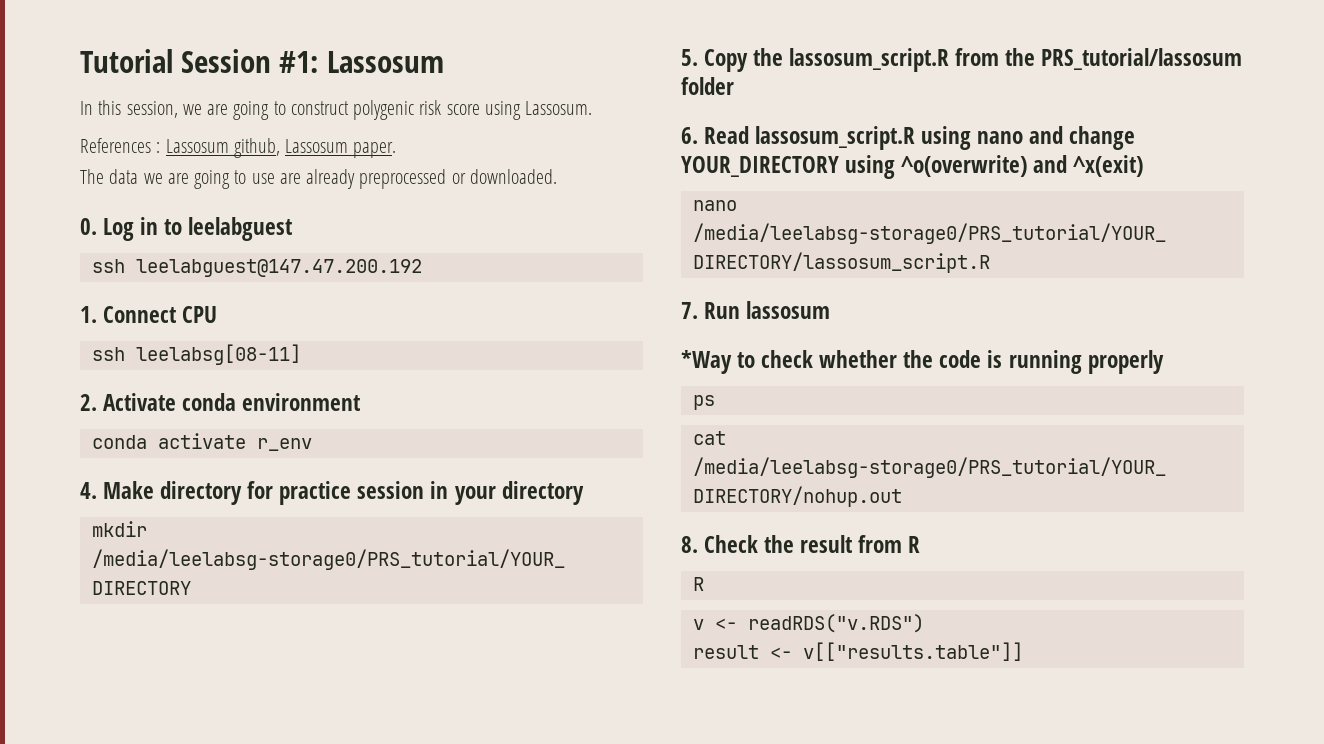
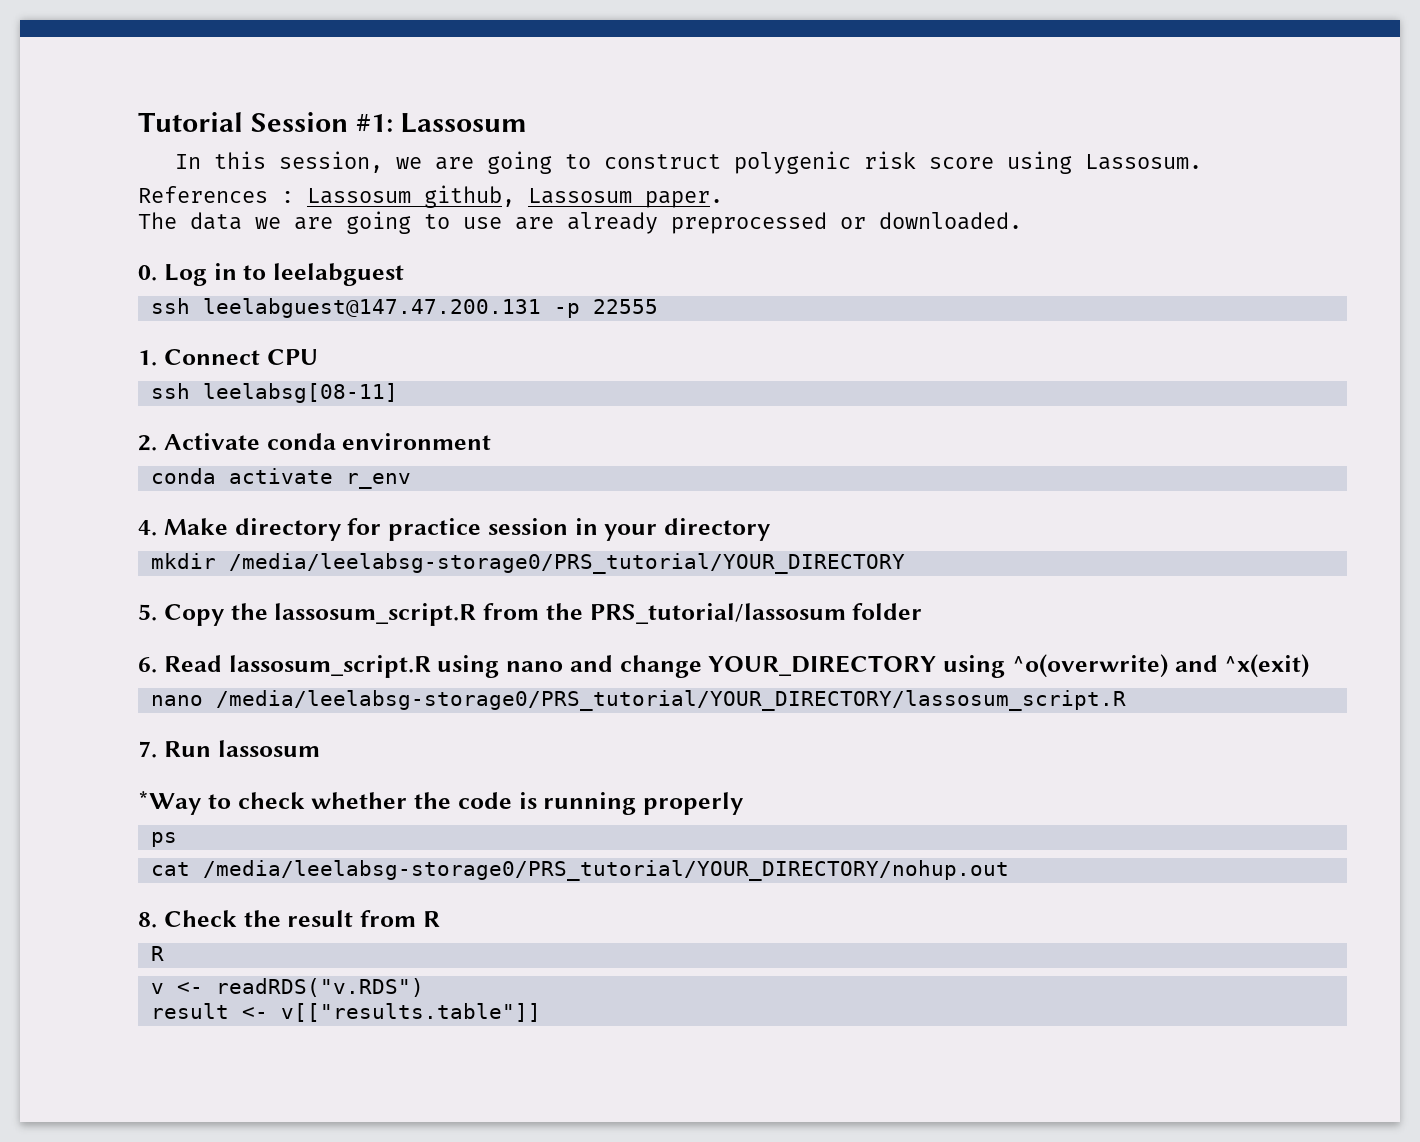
[135,259,422,277] leelabguest@147.47.200.192 -> [202,298,658,318] leelabguest@147.47.200.131 -p 22555

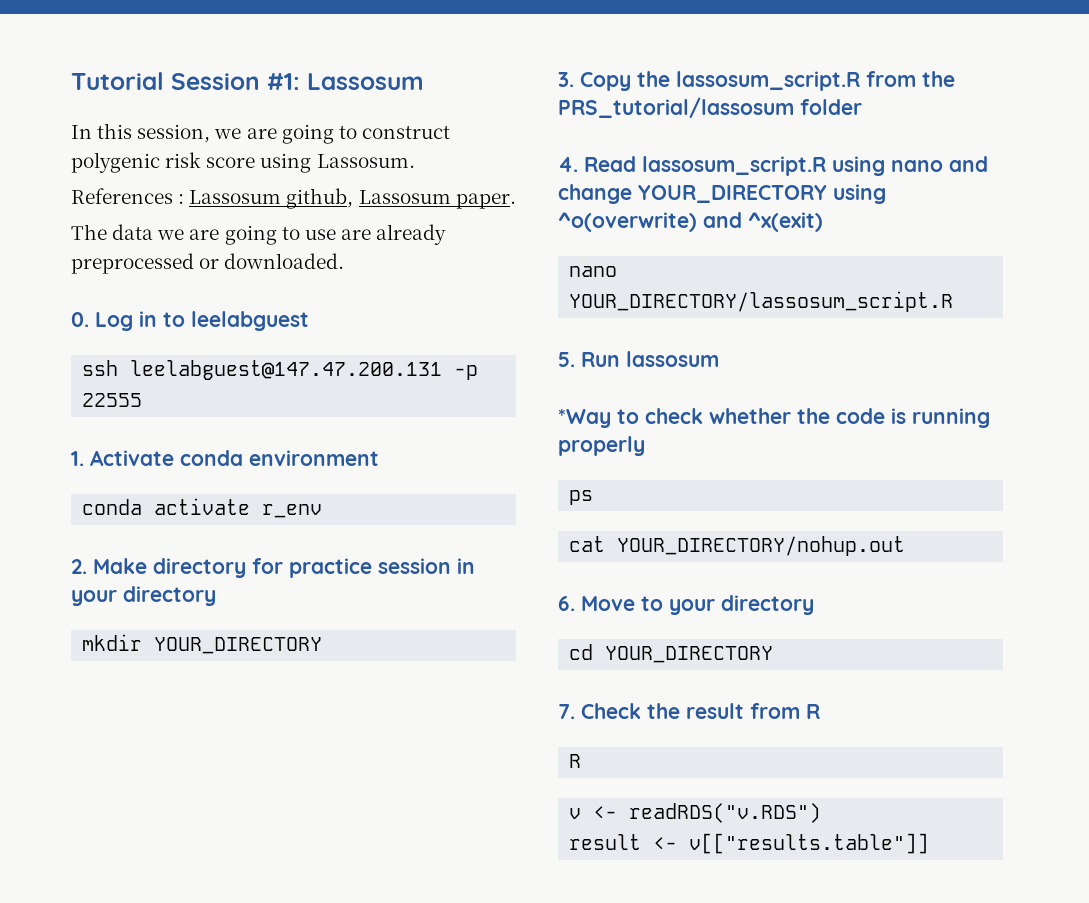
[163,349,318,365] [150,383,398,403] [138,435,157,451] Connect CPU // ssh leelabsg[08-11] // 2. -> (84, 458) none
[138,520,157,536] 4. -> [71,559,87,574] 2.
[228,553,905,574] [138,604,157,621] /media/leelabsg-storage0/PRS_tutorial/YOUR_DIRECTORY // 5. -> [154,637,323,654] [558,72,574,87] YOUR_DIRECTORY // 3.
[138,657,157,673] 6. -> [558,157,578,172] 4.
[215,690,1126,711] [138,741,157,758] /media/leelabsg-storage0/PRS_tutorial/YOUR_DIRECTORY/lassosum_script.R // 7. -> [569,291,954,312] [558,352,575,367] YOUR_DIRECTORY/lassosum_script.R // 5.
[202,860,1009,881] [138,912,157,928] /media/leelabsg-storage0/PRS_tutorial/YOUR_DIRECTORY/nohup.out // 8. -> [617,536,906,556] [558,595,814,615] [569,644,774,663] [558,704,575,719] YOUR_DIRECTORY/nohup.out // 6. Move to your directory // cd YOUR_DIRECTORY // 7.

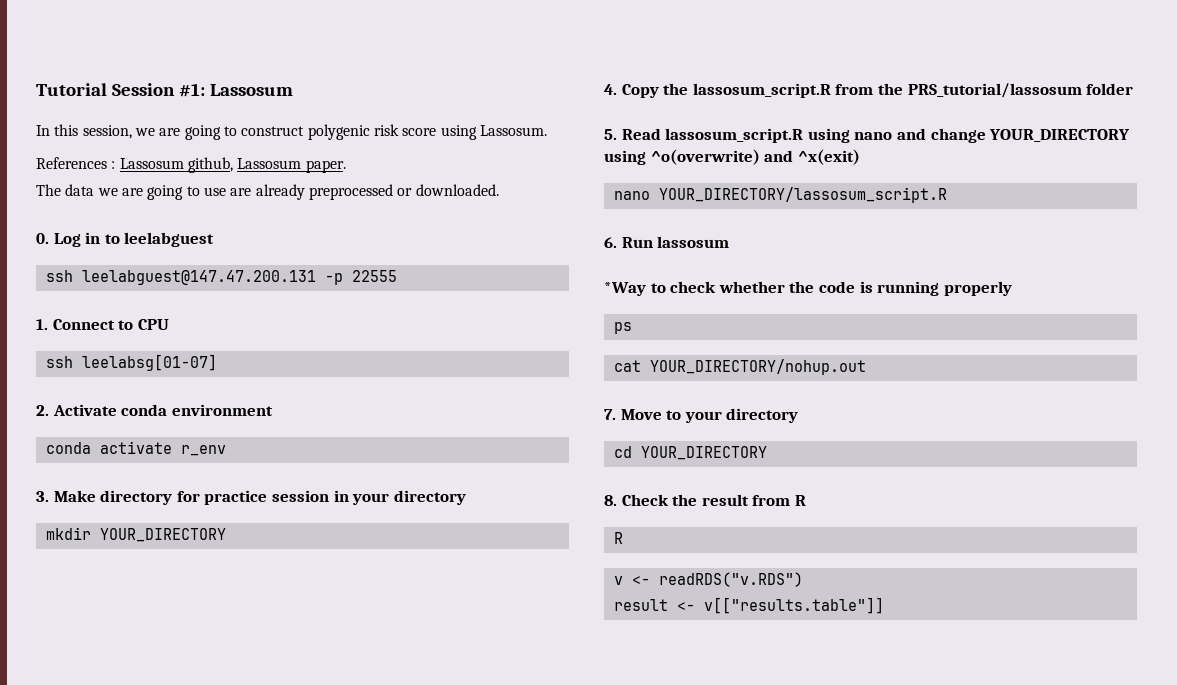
(84, 458) none -> [52,319,169,330] [45,354,217,371] [36,405,49,416] Connect to CPU // ssh leelabsg[01-07] // 2.
[71,559,87,574] 2. -> [36,491,49,502] 3.
[558,72,574,87] 3. -> [604,84,617,95] 4.
[558,157,578,172] 4. -> [604,129,617,140] 5.
[558,352,575,367] 5. -> [604,237,617,248] 6.
[558,596,575,611] 6. -> [604,409,616,420] 7.
[558,704,575,719] 7. -> [604,495,617,506] 8.

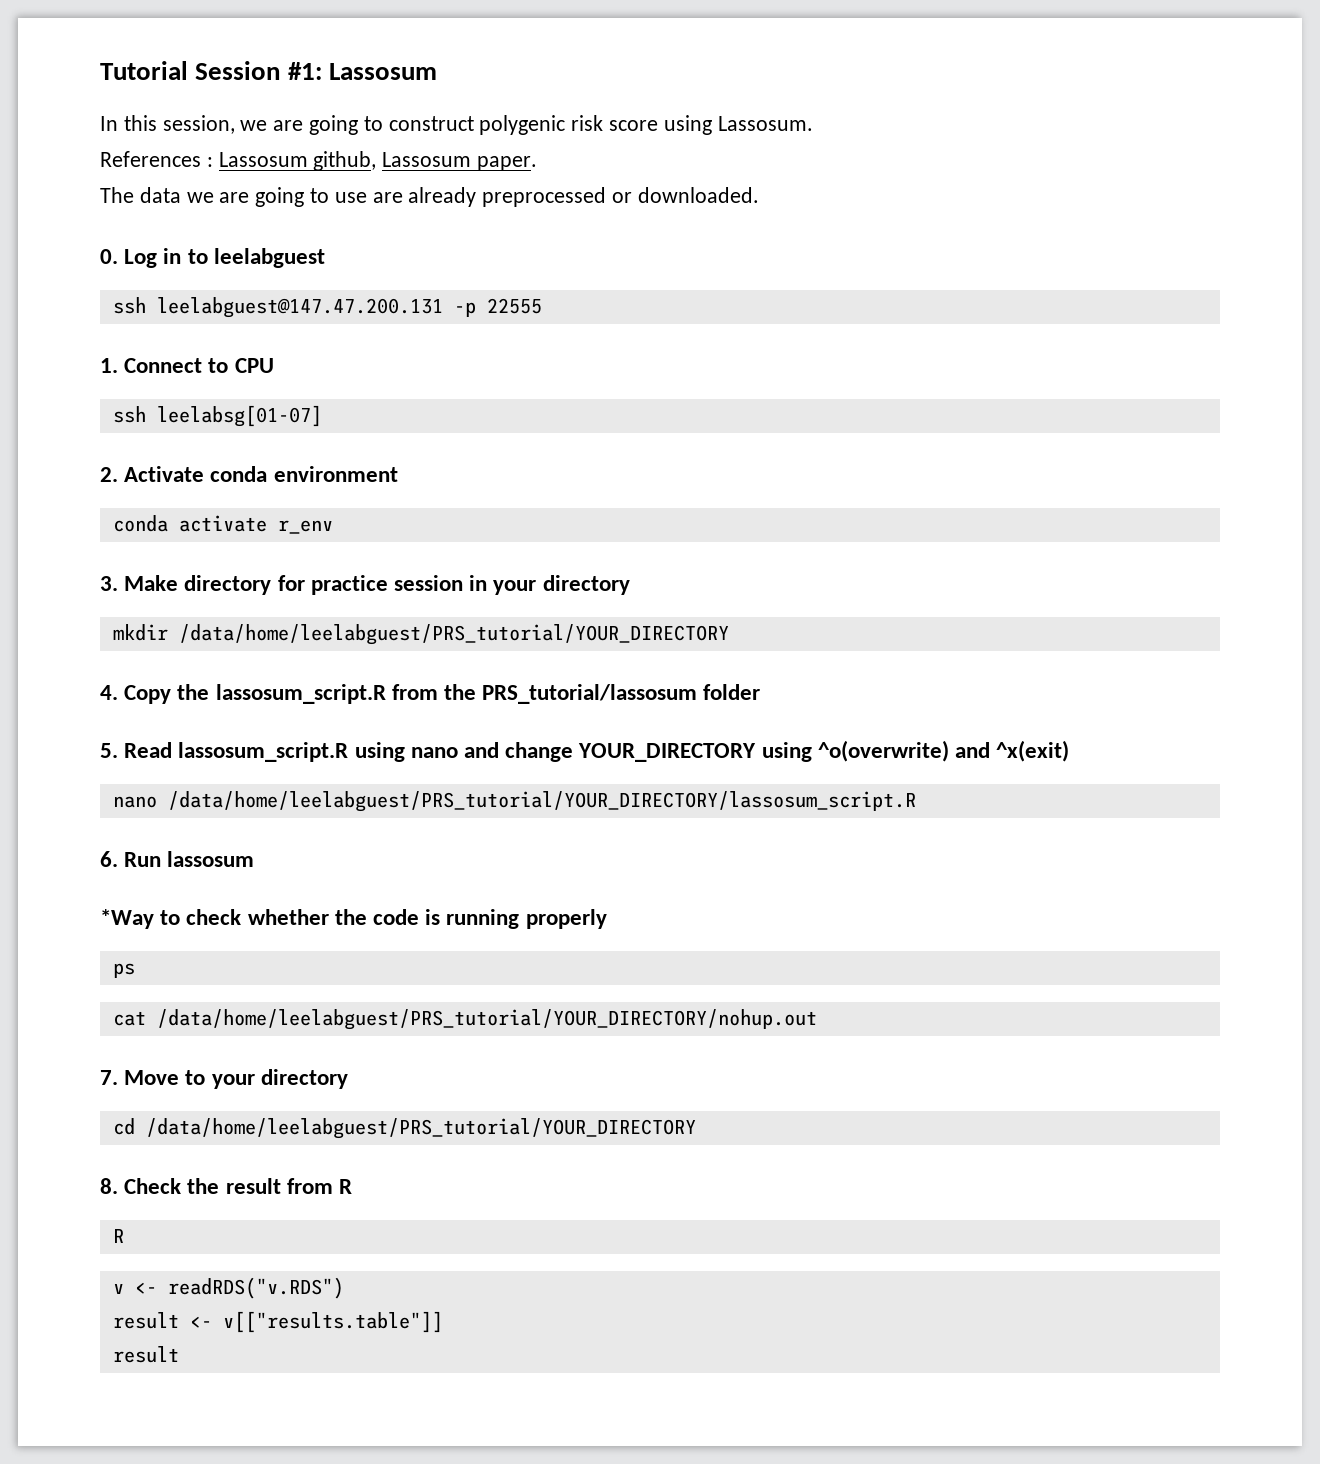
[99,528,226,542] YOUR_DIRECTORY -> [178,624,729,645] /data/home/leelabguest/PRS_tutorial/YOUR_DIRECTORY
[658,187,947,203] YOUR_DIRECTORY/lassosum_script.R -> [167,791,916,812] /data/home/leelabguest/PRS_tutorial/YOUR_DIRECTORY/lassosum_script.R
[649,359,866,375] YOUR_DIRECTORY/nohup.out -> [156,1009,817,1030] /data/home/leelabguest/PRS_tutorial/YOUR_DIRECTORY/nohup.out
[640,446,767,460] YOUR_DIRECTORY -> [145,1118,696,1139] /data/home/leelabguest/PRS_tutorial/YOUR_DIRECTORY
(884, 605) none -> [112,1346,179,1363] // result

